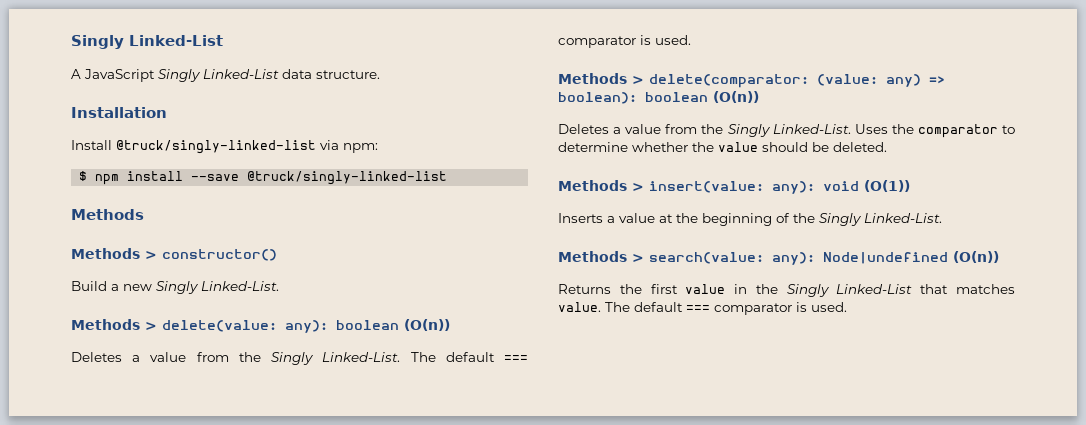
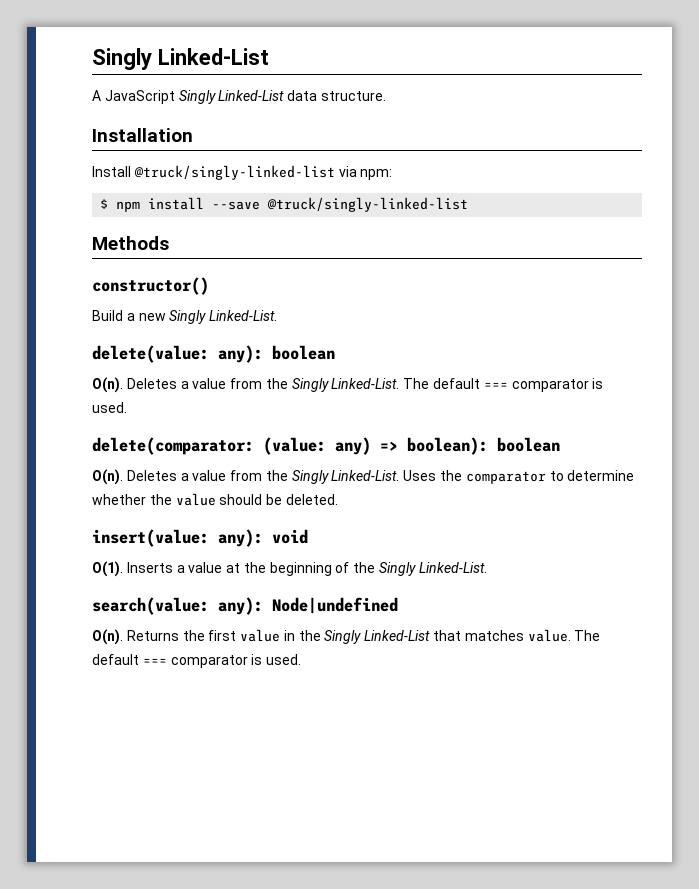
[71,248,157,259] Methods > -> (169, 243) none
[71,319,157,330] Methods > -> (278, 315) none
[404,319,450,331] (O(n)) // -> [92,377,123,393] // O(n).
[558,73,644,84] Methods > -> (127, 407) none
[713,91,759,103] (O(n)) // -> [92,469,123,485] // O(n).
[558,180,644,191] Methods > -> (338, 499) none
[864,180,910,192] (O(1)) // -> [92,561,123,577] // O(1).
[558,251,644,262] Methods > -> (487, 567) none
[953,251,999,263] (O(n)) // -> [92,629,123,645] // O(n).

